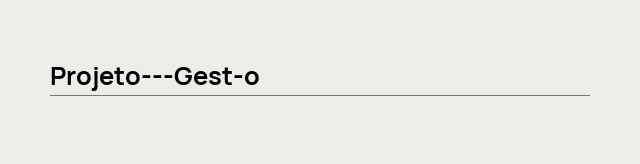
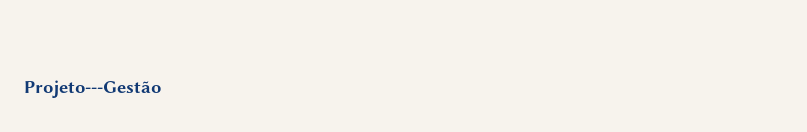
[50,67,260,91] Projeto---Gest-o -> [24,80,161,98] Projeto---Gestão

